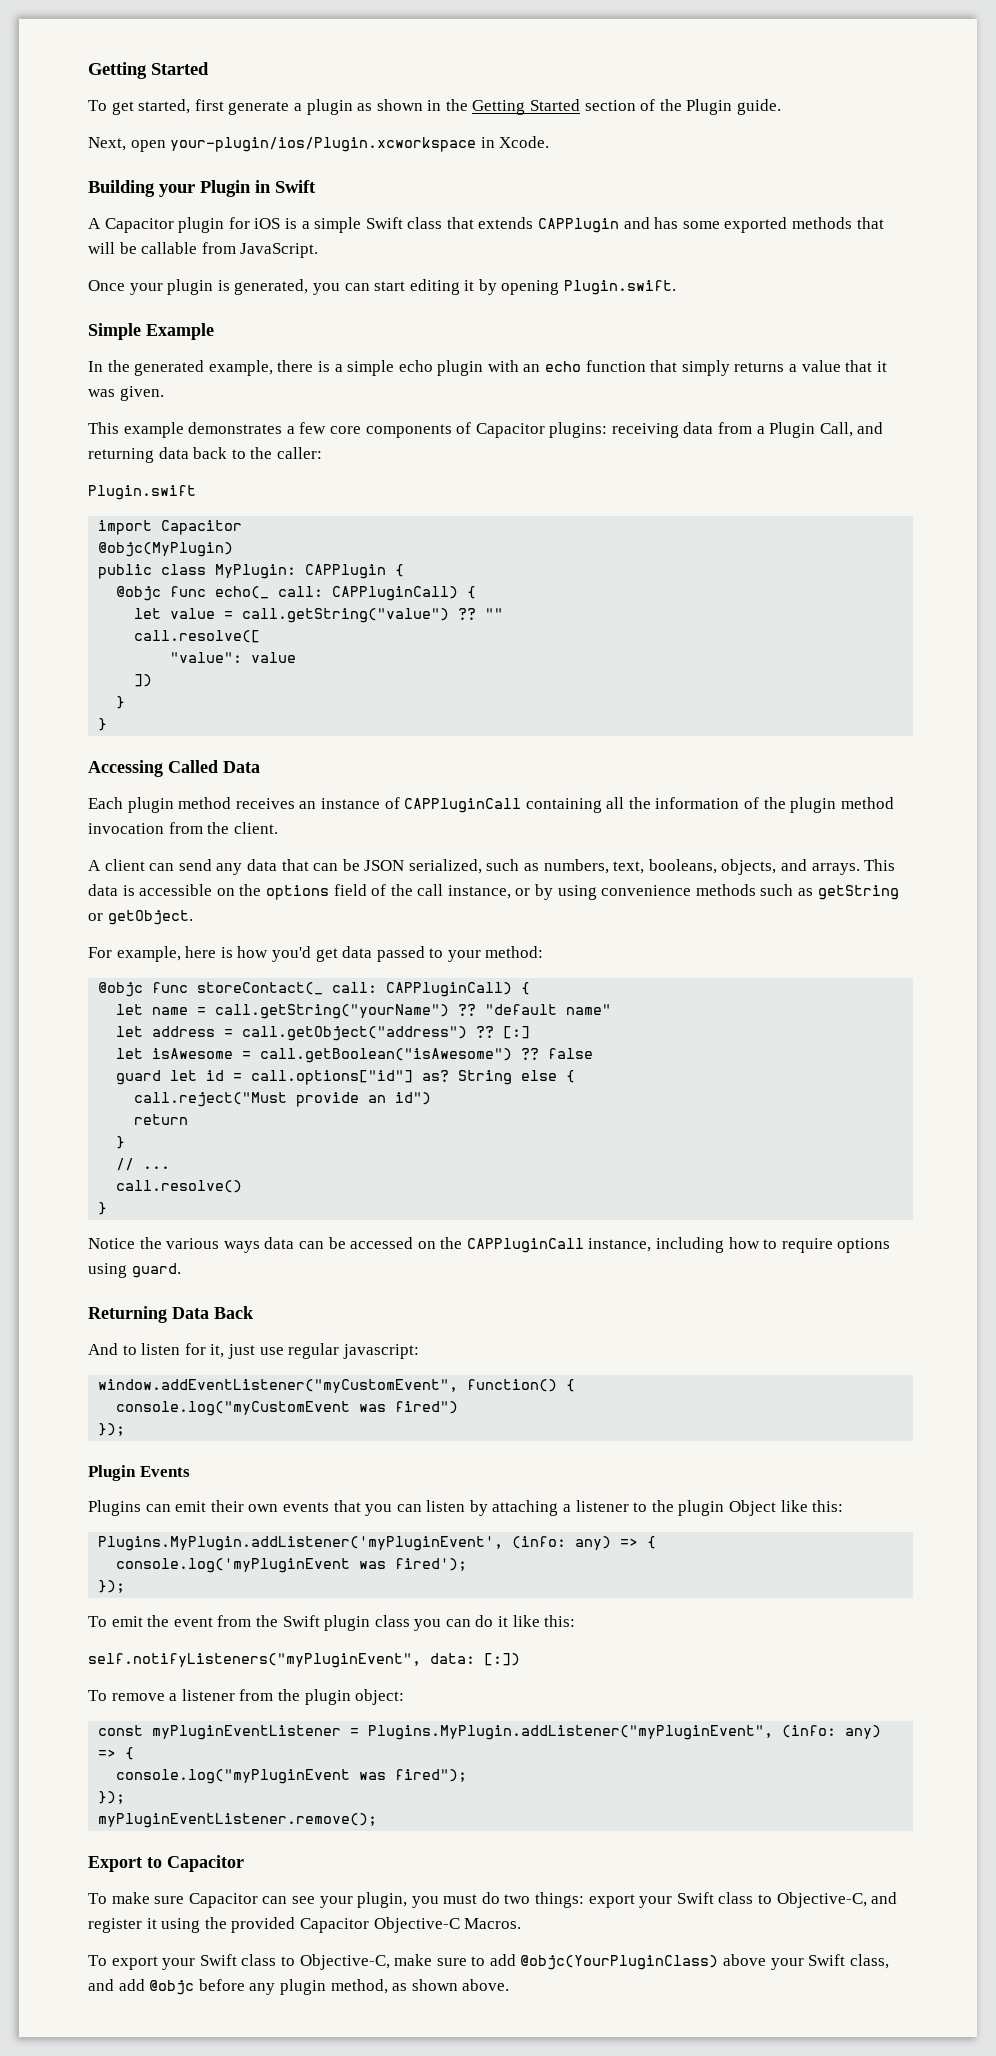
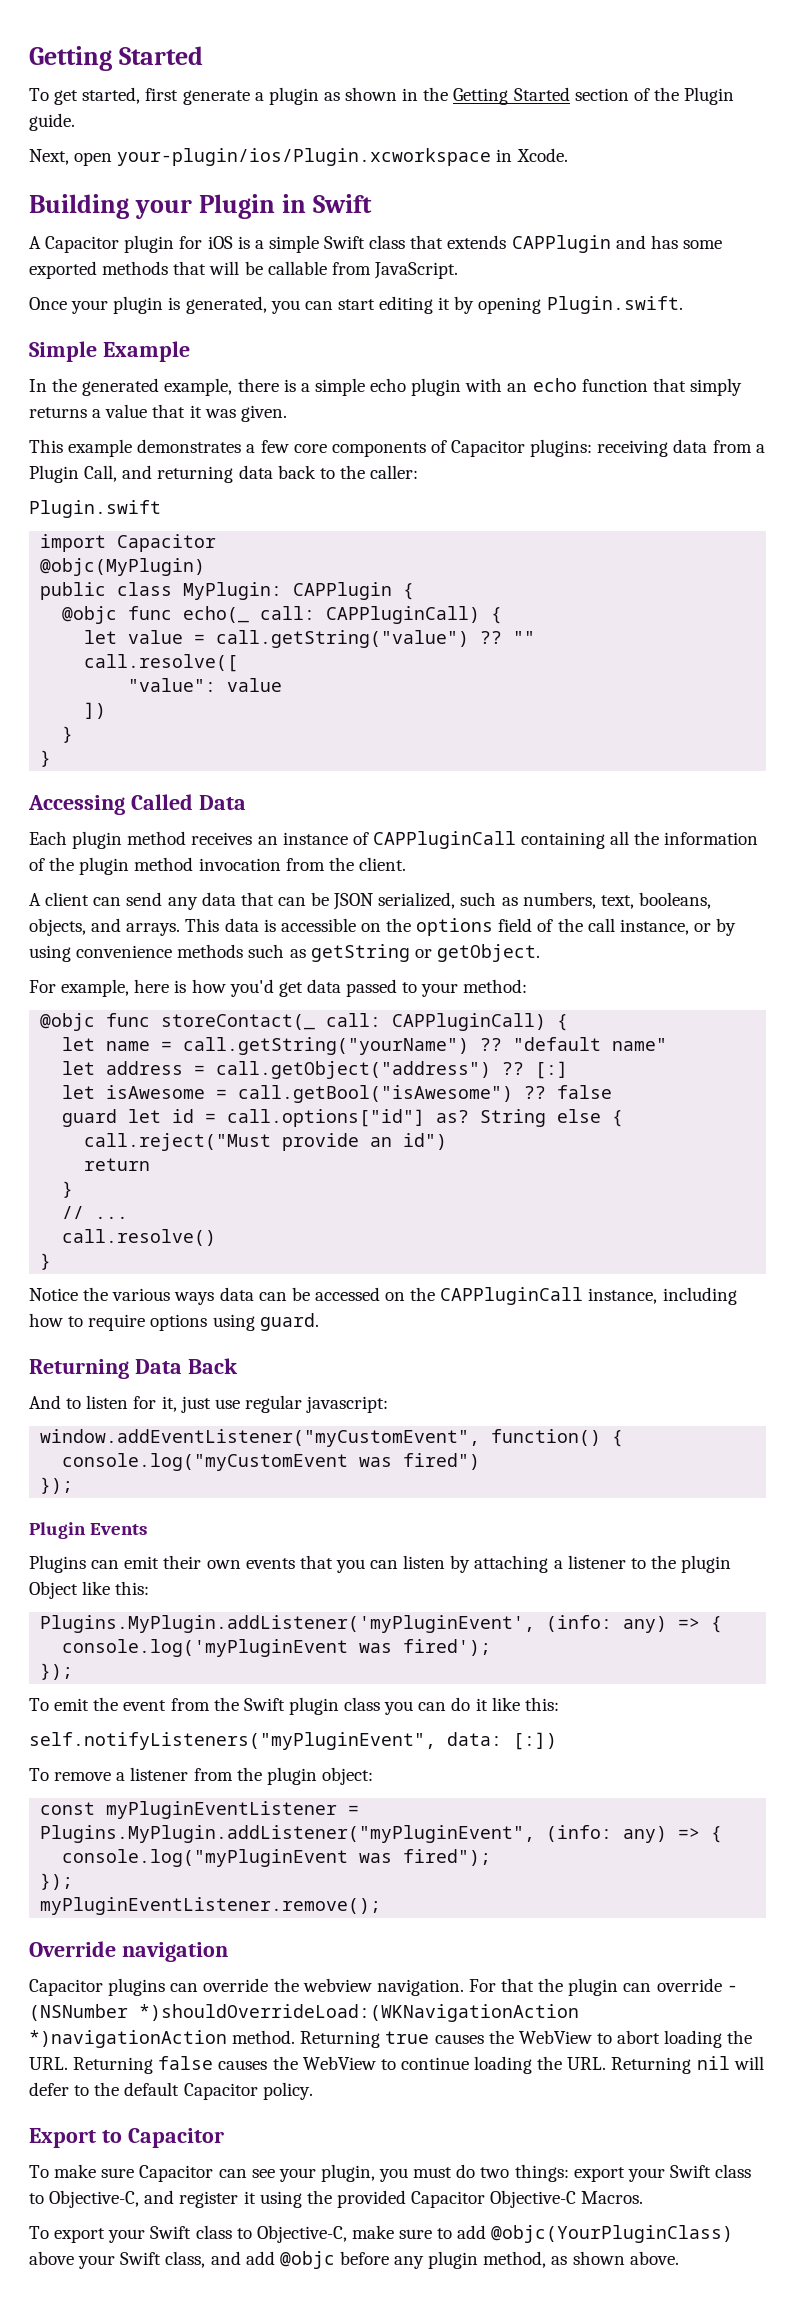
[260,1048,513,1063] call.getBoolean("isAwesome") -> [238,1085,514,1103] call.getBool("isAwesome")
(378, 1820) none -> [29,1941,228,1962] [29,1978,738,1996] [29,2004,579,2022] [29,2030,753,2048] [29,2056,764,2074] [29,2082,313,2100] // Override navigation // Capacitor plugins can override the webview navigation. For that the plugin can override - (NSNumber *)shouldOverrideLoad:(WKNavigationAction *)navigationAction method. Returning true causes the WebView to abort loading the URL. Returning false causes the WebView to continue loading the URL. Returning nil will defer to the default Capacitor policy.

